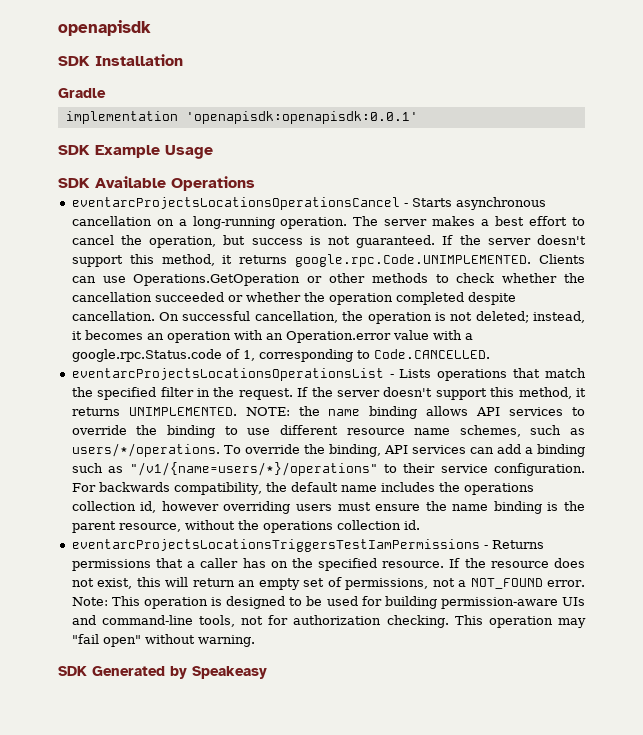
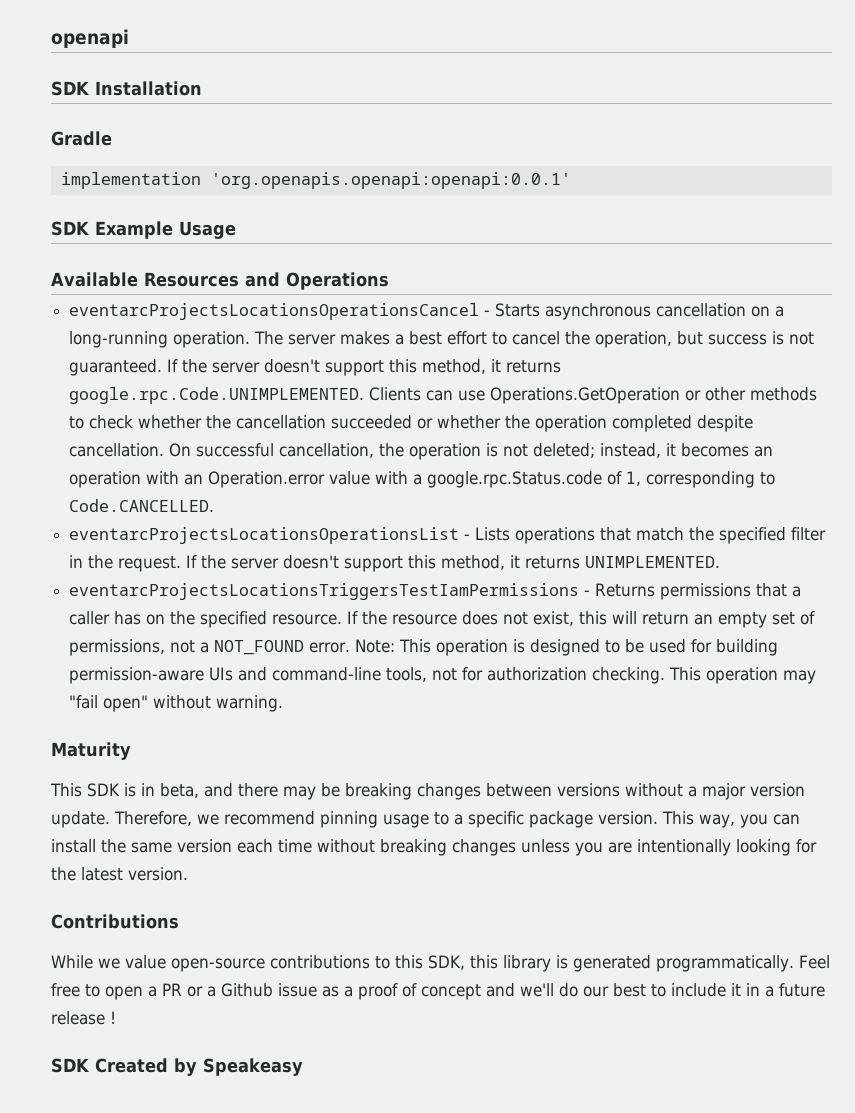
[58,20,151,36] openapisdk -> [51,29,129,48] openapi
[185,111,418,124] 'openapisdk:openapisdk:0.0.1' -> [210,172,571,189] 'org.openapis.openapi:openapi:0.0.1'
[58,176,166,188] SDK Available -> [51,272,280,287] Available Resources and
[245,406,586,419] [71,425,585,438] [71,443,585,457] [71,462,585,476] [71,482,534,495] [71,501,585,514] [71,520,420,533] NOTE: the name binding allows API services to override the binding to use different resource name schemes, such as users/*/operations. To override the binding, API services can add a binding such as "/v1/{name=users/*}/operations" to their service configuration. For backwards compatibility, the default name includes the operations collection id, however overriding users must ensure the name binding is the parent resource, without the operations collection id. -> (721, 562) none
[58,666,165,676] SDK Generated -> [51,742,131,760] [50,783,805,800] [51,811,800,828] [51,839,817,856] [51,867,188,881] [51,914,179,929] [51,955,830,972] [51,983,825,1000] [51,1011,116,1025] [51,1058,168,1073] Maturity // This SDK is in beta, and there may be breaking changes between versions without a major version update. Therefore, we recommend pinning usage to a specific package version. This way, you can install the same version each time without breaking changes unless you are intentionally looking for the latest version. // Contributions // While we value open-source contributions to this SDK, this library is generated programmatically. Feel free to open a PR or a Github issue as a proof of concept and we'll do our best to include it in a future release ! // SDK Created

